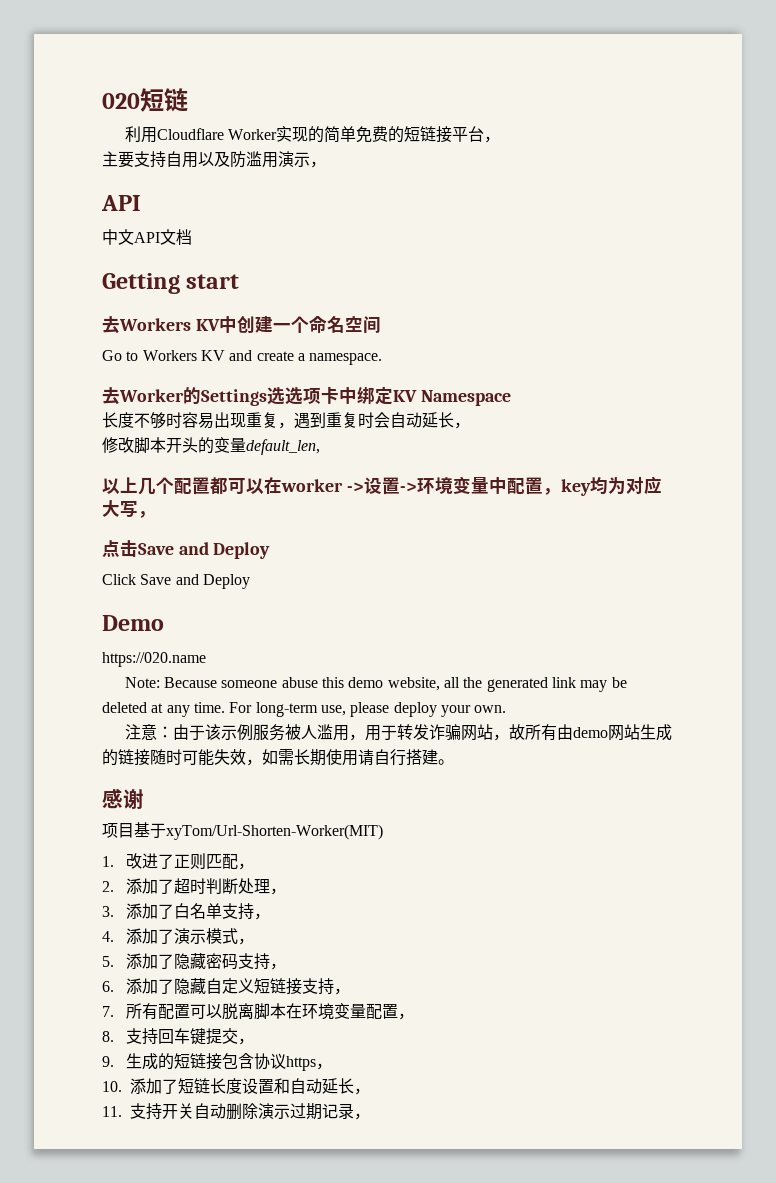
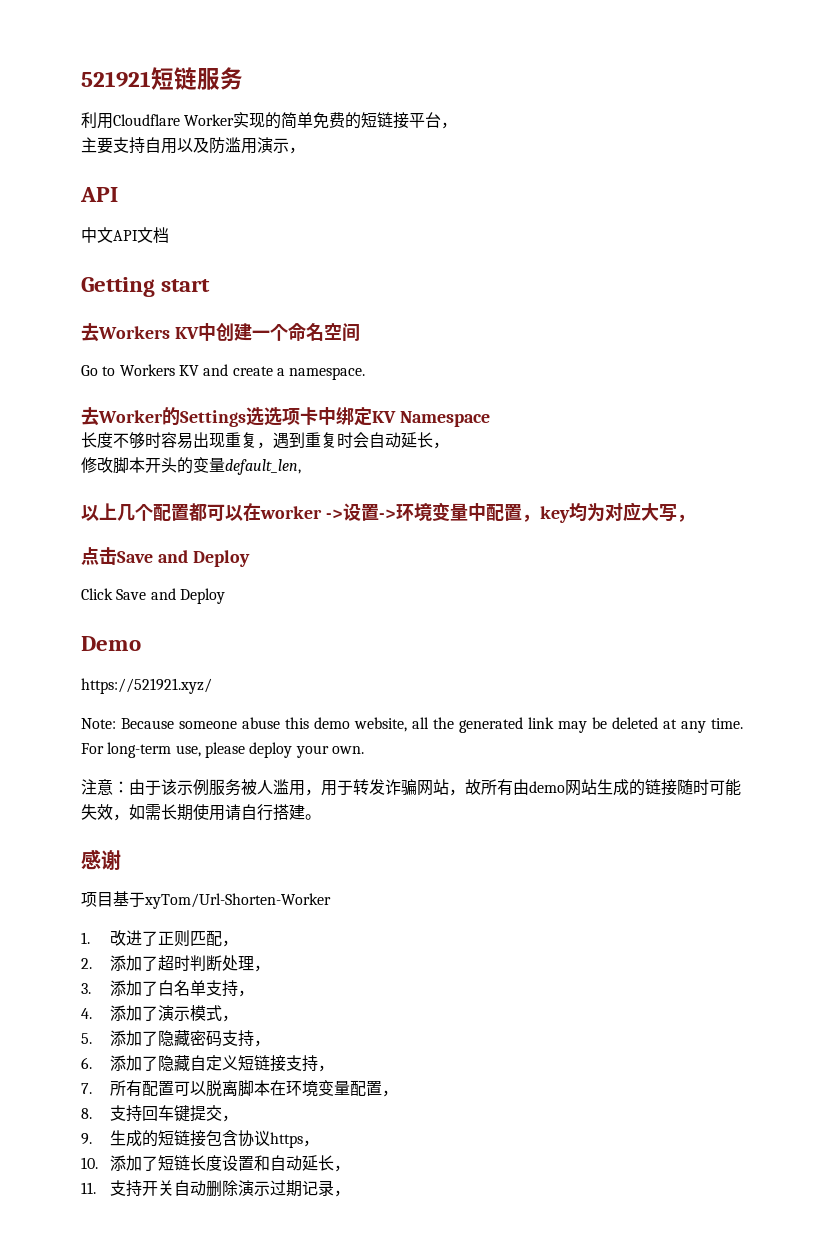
[102,88,188,112] 020短链 -> [81,67,243,90] 521921短链服务
[102,652,206,667] https://020.name -> [81,678,212,694] https://521921.xyz/
[166,824,383,840] xyTom/Url-Shorten-Worker(MIT) -> [144,893,331,909] xyTom/Url-Shorten-Worker

